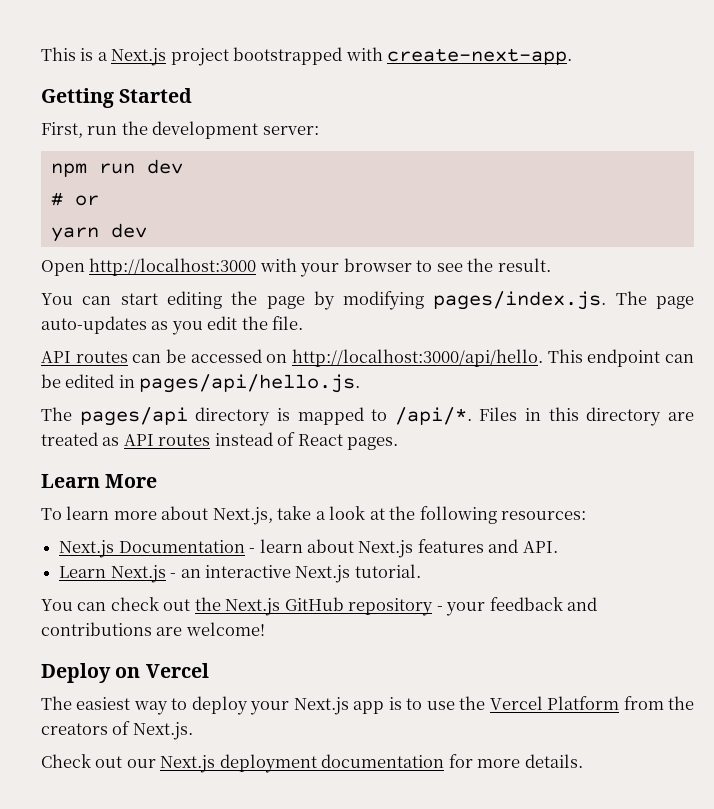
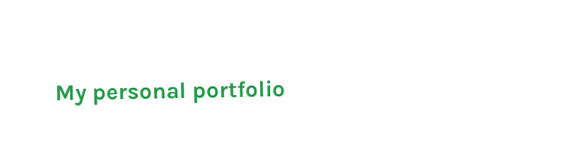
[41,47,573,66] [41,88,193,108] [41,121,319,139] [50,159,183,177] [50,192,99,206] [50,223,147,242] [41,258,551,277] [41,291,694,310] [41,316,304,335] [41,349,694,367] [41,374,361,393] [41,407,694,426] [41,432,399,450] [41,474,158,488] [41,506,587,525] [59,539,558,558] [59,564,421,583] [41,597,598,616] [41,622,265,636] [41,663,209,683] [41,696,695,715] [41,721,193,740] [41,754,583,773] This is a Next.js project bootstrapped with create-next-app. // Getting Started // First, run the development server: // npm run dev // # or // yarn dev // Open http://localhost:3000 with your browser to see the result. // You can start editing the page by modifying pages/index.js. The page auto-updates as you edit the file. // API routes can be accessed on http://localhost:3000/api/hello. This endpoint can be edited in pages/api/hello.js. // The pages/api directory is mapped to /api/*. Files in this directory are treated as API routes instead of React pages. // Learn More // To learn more about Next.js, take a look at the following resources: // Next.js Documentation - learn about Next.js features and API. // Learn Next.js - an interactive Next.js tutorial. // You can check out the Next.js GitHub repository - your feedback and contributions are welcome! // Deploy on Vercel // The easiest way to deploy your Next.js app is to use the Vercel Platform from the creators of Next.js. // Check out our Next.js deployment documentation for more details. -> [55,80,287,107] My personal portfolio

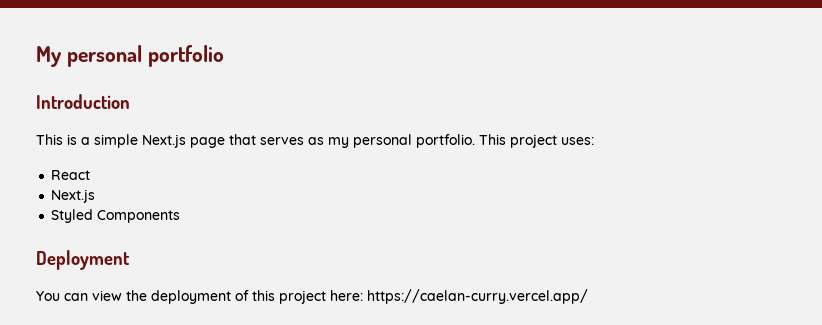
(287, 92) none -> [36,94,130,109] [36,134,594,148] [51,170,91,180] [51,189,96,203] [51,209,181,223] [36,250,130,270] [36,289,588,304] // Introduction // This is a simple Next.js page that serves as my personal portfolio. This project uses: // React // Next.js // Styled Components // Deployment // You can view the deployment of this project here: https://caelan-curry.vercel.app/

